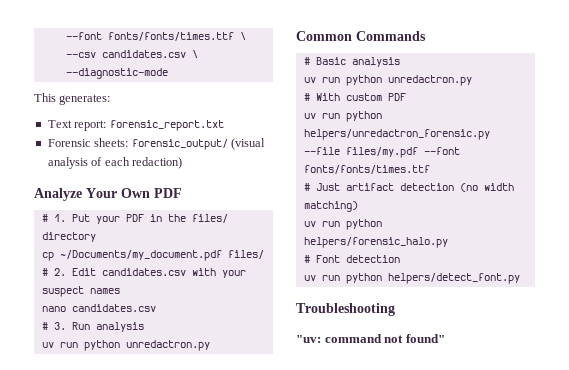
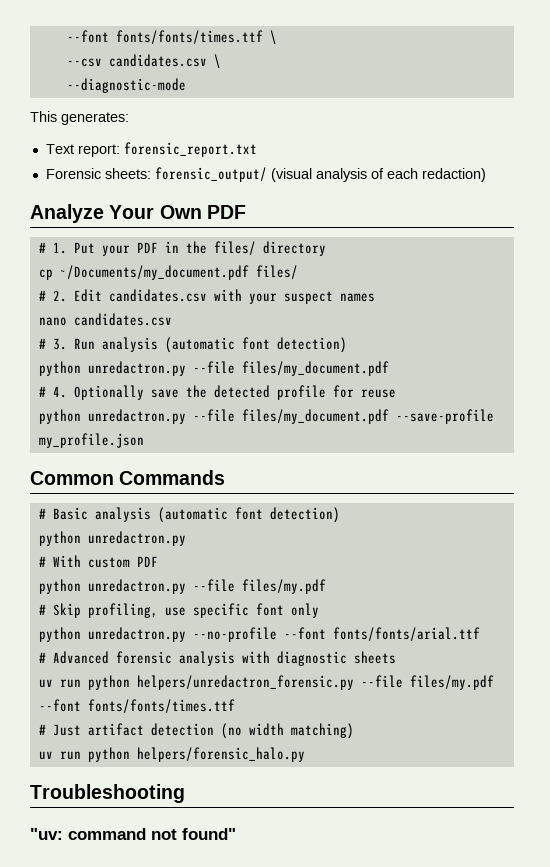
[41,340,210,351] // uv run python unredactron.py -> [164,337,347,353] [38,361,389,376] [38,385,396,400] [38,409,494,424] [38,433,144,448] (automatic font detection) // python unredactron.py --file files/my_document.pdf // # 4. Optionally save the detected profile for reuse // python unredactron.py --file files/my_document.pdf --save-profile my_profile.json
[303,77,340,83] // uv run -> [157,507,340,523] (automatic font detection) //
(406, 97) none -> [38,579,326,594] [38,603,319,618] [38,627,480,642] [38,651,396,666] // python unredactron.py --file files/my.pdf // # Skip profiling, use specific font only // python unredactron.py --no-profile --font fonts/fonts/arial.ttf // # Advanced forensic analysis with diagnostic sheets
[303,255,400,263] [303,273,520,284] // # Font detection // uv run python helpers/detect_font.py -> (305, 754) none

